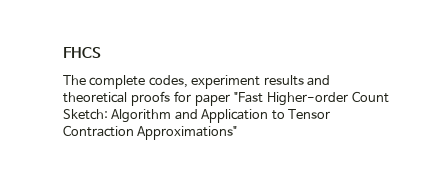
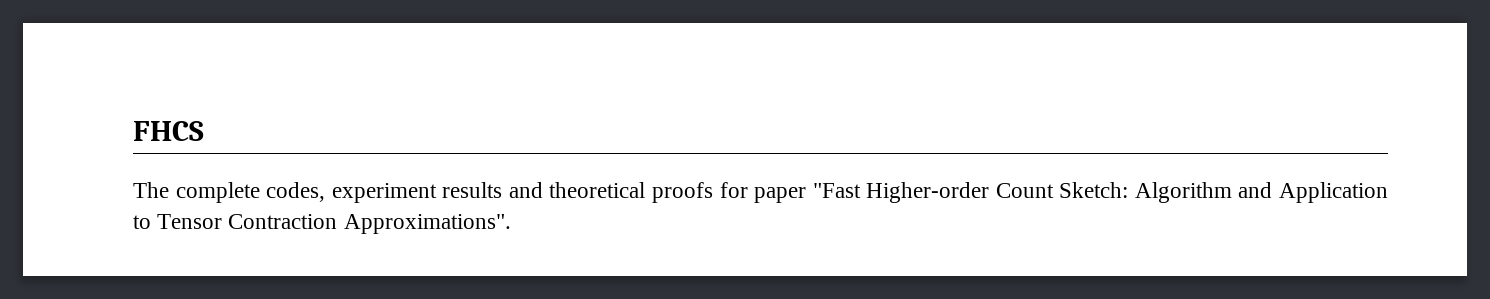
[137,126,238,140] Approximations" -> [343,214,511,234] Approximations".

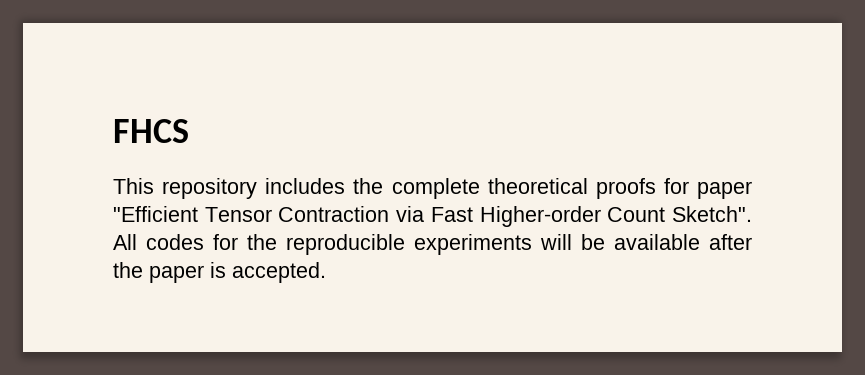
[133,182,1388,203] [133,214,511,234] The complete codes, experiment results and theoretical proofs for paper "Fast Higher-order Count Sketch: Algorithm and Application to Tensor Contraction Approximations". -> [113,178,752,199] [113,206,752,227] [113,234,752,255] [113,262,326,283] This repository includes the complete theoretical proofs for paper "Efficient Tensor Contraction via Fast Higher-order Count Sketch". All codes for the reproducible experiments will be available after the paper is accepted.

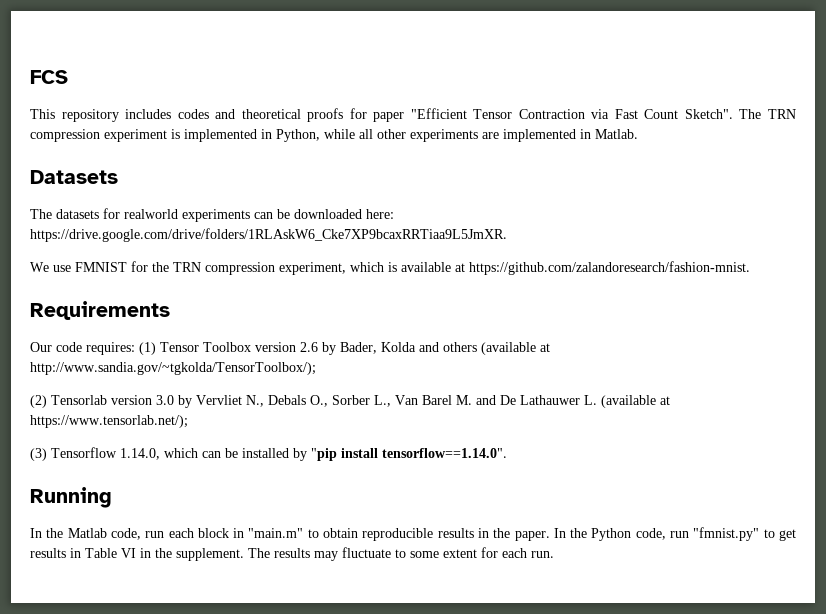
[113,119,189,143] FHCS -> [30,70,68,84] FCS
[353,178,480,199] the complete -> [177,109,236,119] codes and
[479,206,601,227] Higher-order -> (638, 114) none
[113,234,752,255] [113,262,326,283] All codes for the reproducible experiments will be available after the paper is accepted. -> [739,109,796,119] [30,129,638,142] [30,170,118,184] [30,208,394,222] [30,228,507,242] [30,261,750,275] [30,301,170,320] [30,342,550,355] [30,362,316,375] [30,395,670,408] [30,415,188,428] [30,447,507,461] [30,487,112,508] [30,527,797,541] [30,547,554,561] The TRN compression experiment is implemented in Python, while all other experiments are implemented in Matlab. // Datasets // The datasets for realworld experiments can be downloaded here: https://drive.google.com/drive/folders/1RLAskW6_Cke7XP9bcaxRRTiaa9L5JmXR. // We use FMNIST for the TRN compression experiment, which is available at https://github.com/zalandoresearch/fashion-mnist. // Requirements // Our code requires: (1) Tensor Toolbox version 2.6 by Bader, Kolda and others (available at http://www.sandia.gov/~tgkolda/TensorToolbox/); // (2) Tensorlab version 3.0 by Vervliet N., Debals O., Sorber L., Van Barel M. and De Lathauwer L. (available at https://www.tensorlab.net/); // (3) Tensorflow 1.14.0, which can be installed by "pip install tensorflow==1.14.0". // Running // In the Matlab code, run each block in "main.m" to obtain reproducible results in the paper. In the Python code, run "fmnist.py" to get results in Table VI in the supplement. The results may fluctuate to some extent for each run.

